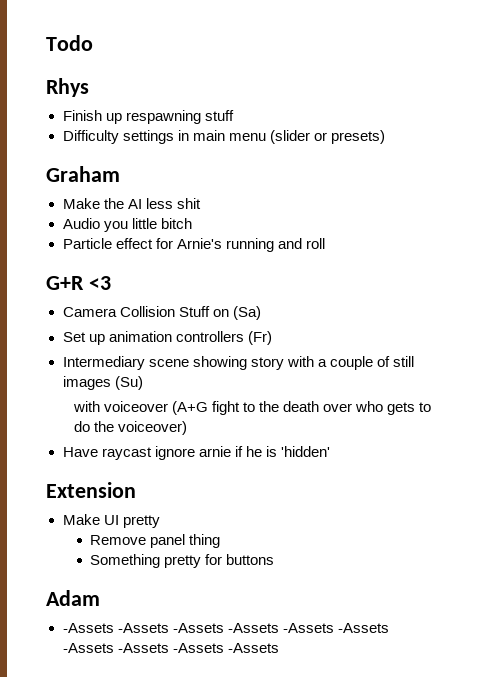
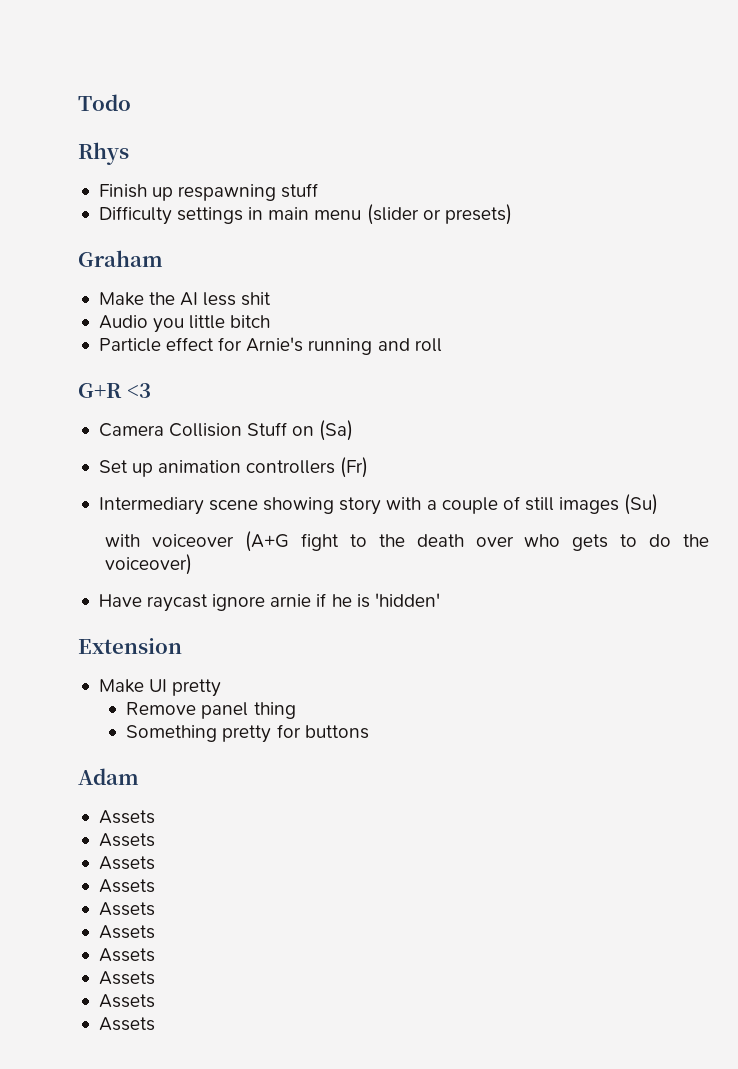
[62,623,389,633] [62,643,279,653] -Assets -Assets -Assets -Assets -Assets -Assets -Assets -Assets -Assets -Assets -> [98,810,155,824] [98,833,155,847] [98,856,155,870] [98,879,155,893] [98,902,155,916] [98,925,155,939] [98,948,155,962] [98,971,155,985] [98,994,155,1008] [98,1017,155,1031] Assets // Assets // Assets // Assets // Assets // Assets // Assets // Assets // Assets // Assets

